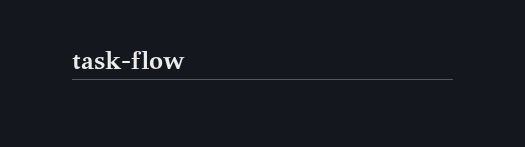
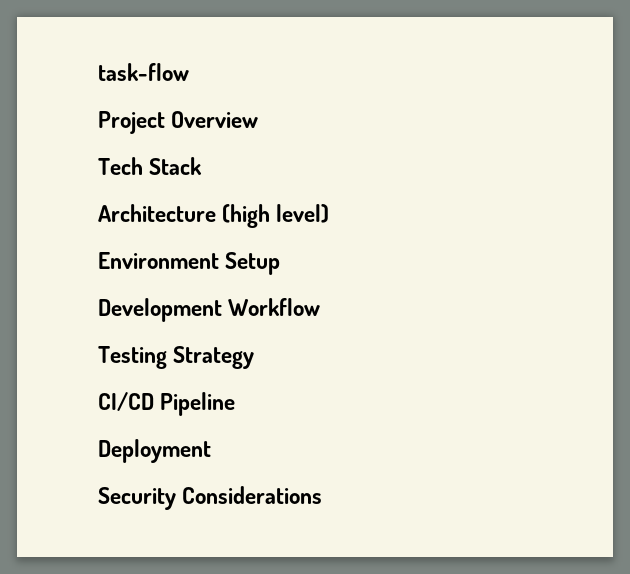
(185, 60) none -> [98,111,259,134] [98,157,203,175] [98,204,330,228] [98,252,281,275] [98,298,321,322] [98,346,255,369] [98,392,236,416] [98,439,211,463] [98,486,323,510] // Project Overview // Tech Stack // Architecture (high level) // Environment Setup // Development Workflow // Testing Strategy // CI/CD Pipeline // Deployment // Security Considerations

